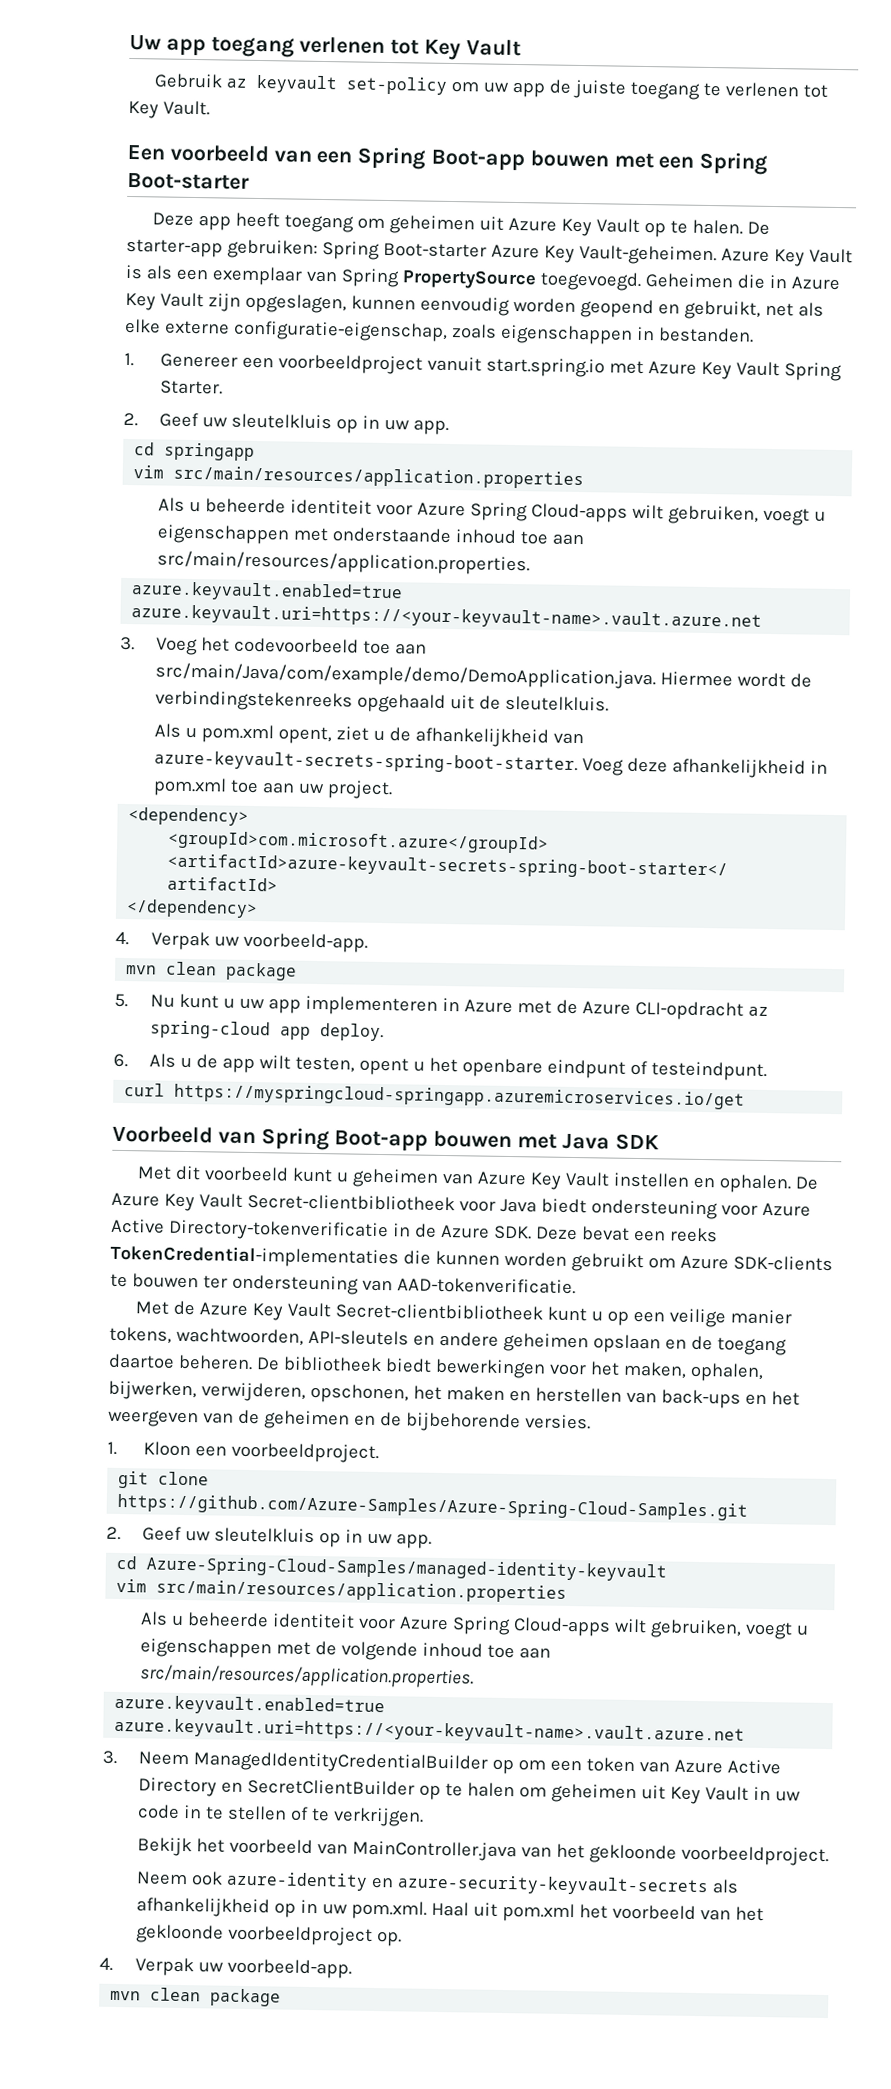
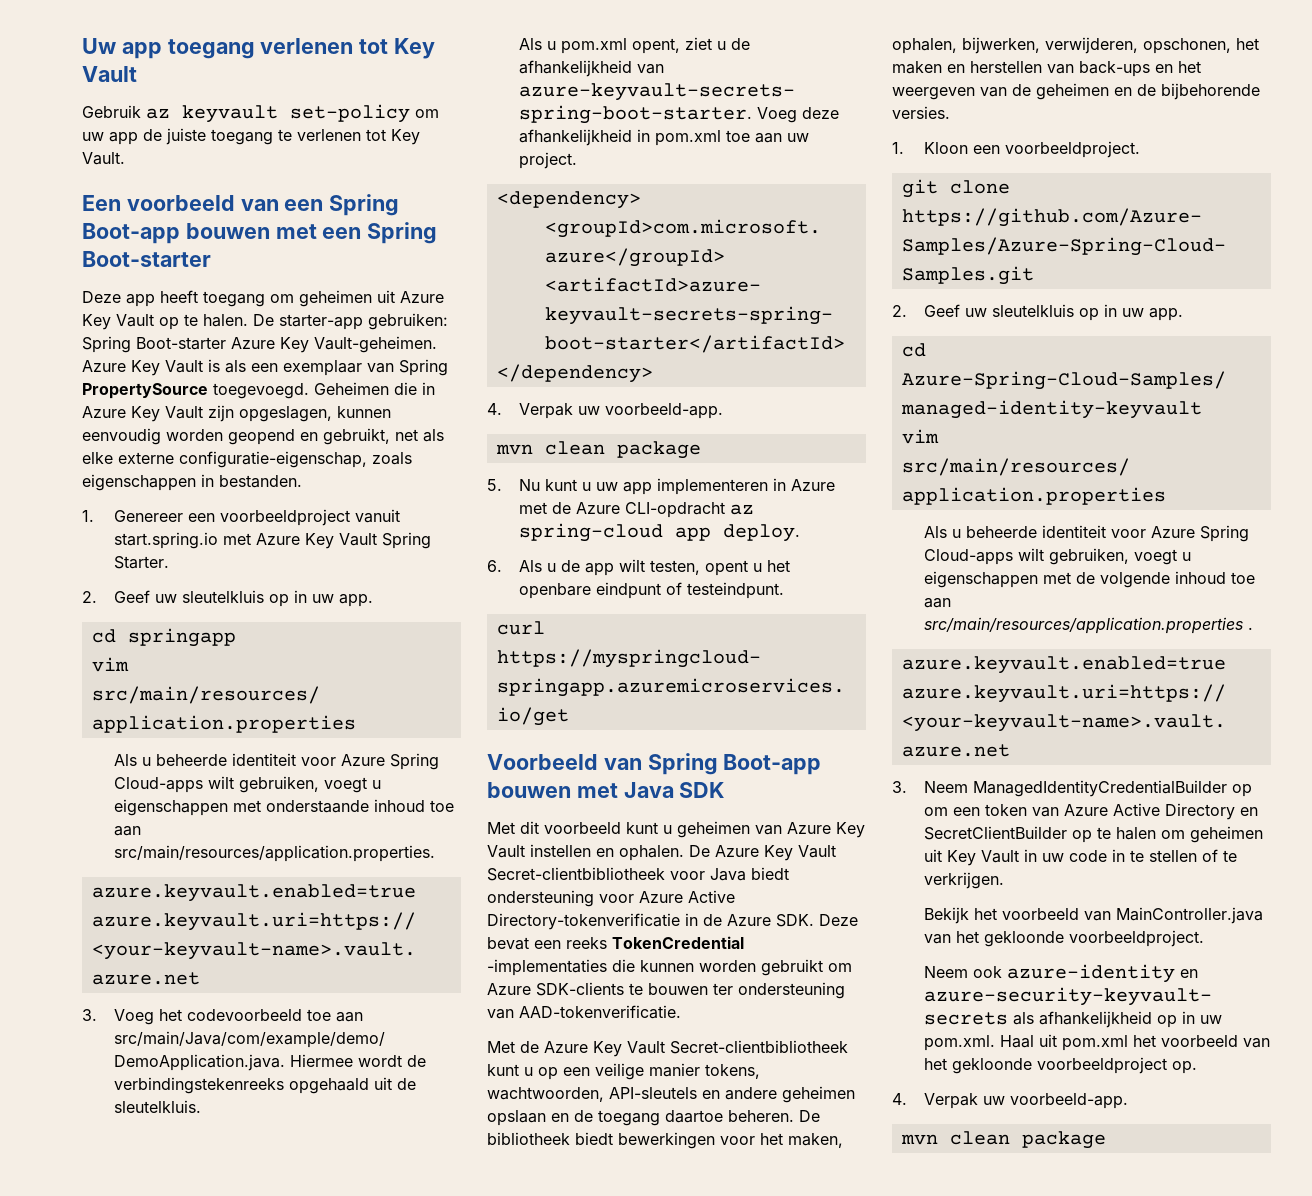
[110,1244,399,1269] TokenCredential-implementaties -> [612,936,744,949] [487,959,607,976] TokenCredential -implementaties
[140,1664,475,1689] src/main/resources/application.properties. -> [923,617,1253,634] src/main/resources/application.properties .

